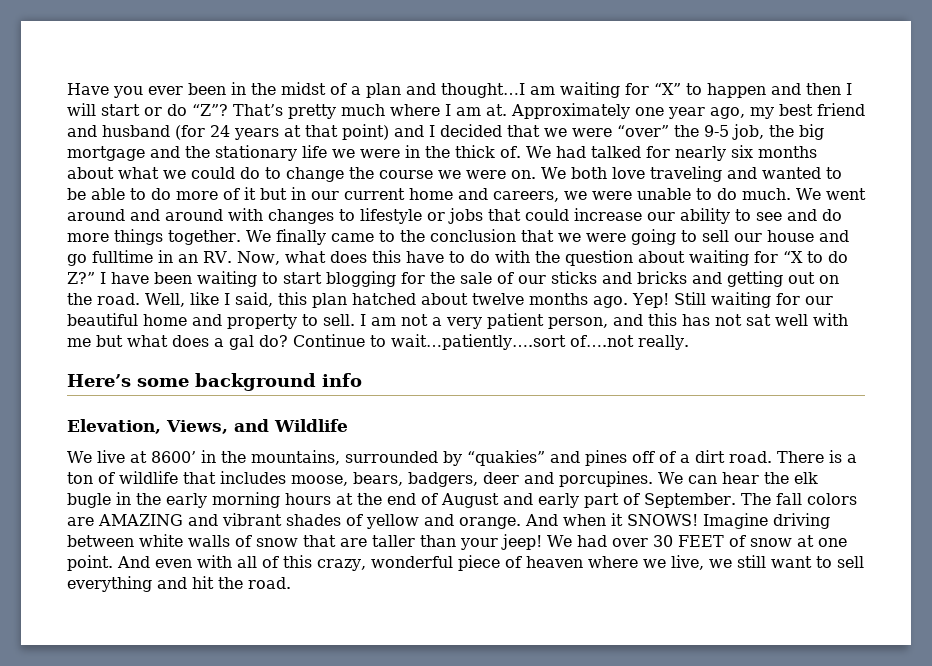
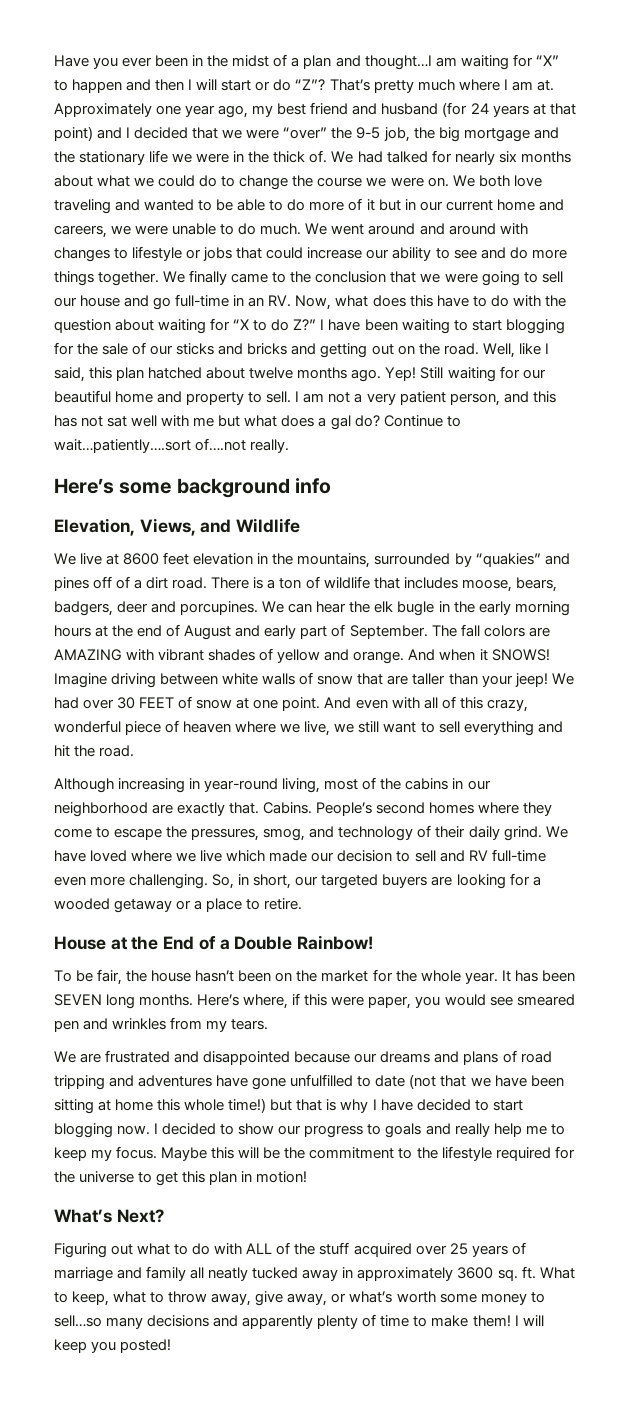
[92,250,153,263] fulltime -> [175,294,230,307] full-time
[150,451,196,463] 8600’ -> [123,552,254,565] 8600 feet elevation
[188,514,218,526] and -> [126,649,155,661] with
(291, 583) none -> [54,777,491,793] [54,802,553,817] [54,825,568,841] [54,849,546,862] [54,873,541,889] [54,898,303,913] [54,935,374,950] [54,969,575,985] [54,993,575,1009] [54,1017,269,1032] [54,1050,552,1065] [54,1074,564,1090] [54,1098,523,1114] [54,1123,565,1138] [54,1146,575,1161] [54,1171,308,1186] [54,1209,164,1223] [54,1242,526,1258] [54,1266,575,1282] [54,1291,545,1306] [54,1314,544,1329] [54,1339,172,1353] // Although increasing in year-round living, most of the cabins in our neighborhood are exactly that. Cabins. People’s second homes where they come to escape the pressures, smog, and technology of their daily grind. We have loved where we live which made our decision to sell and RV full-time even more challenging. So, in short, our targeted buyers are looking for a wooded getaway or a place to retire. // House at the End of a Double Rainbow! // To be fair, the house hasn’t been on the market for the whole year. It has been SEVEN long months. Here’s where, if this were paper, you would see smeared pen and wrinkles from my tears. // We are frustrated and disappointed because our dreams and plans of road tripping and adventures have gone unfulfilled to date (not that we have been sitting at home this whole time!) but that is why I have decided to start blogging now. I decided to show our progress to goals and really help me to keep my focus. Maybe this will be the commitment to the lifestyle required for the universe to get this plan in motion! // What’s Next? // Figuring out what to do with ALL of the stuff acquired over 25 years of marriage and family all neatly tucked away in approximately 3600 sq. ft. What to keep, what to throw away, give away, or what’s worth some money to sell…so many decisions and apparently plenty of time to make them! I will keep you posted!

